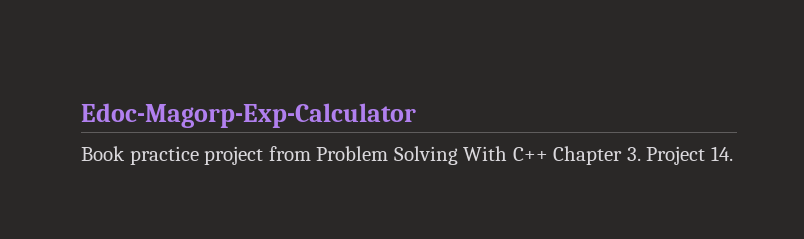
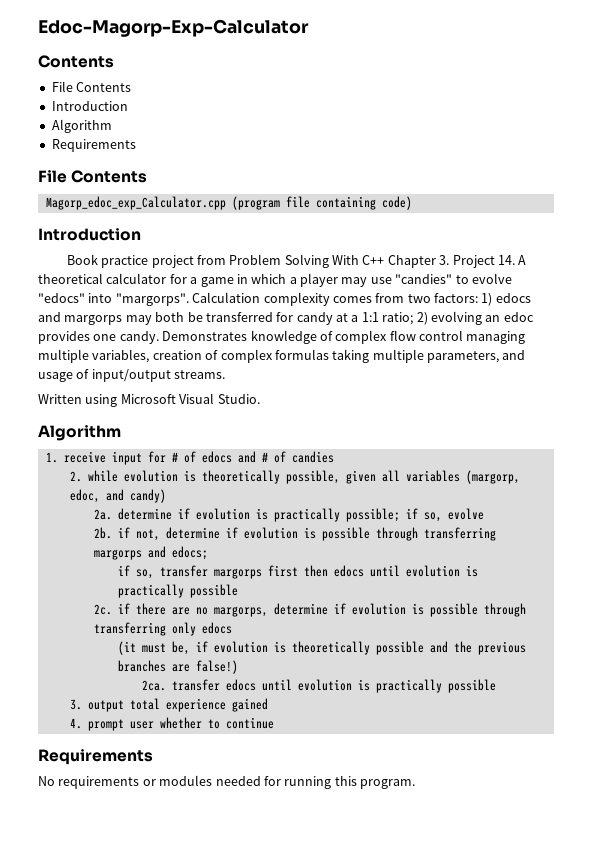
(416, 115) none -> [38,55,114,68] [51,81,132,92] [51,101,128,111] [51,119,112,133] [51,139,136,152] [38,170,148,183] [45,196,412,210] [38,228,141,241] // Contents // File Contents // Introduction // Algorithm // Requirements // File Contents // Magorp_edoc_exp_Calculator.cpp (program file containing code) // Introduction
(733, 153) none -> [518,255,527,265] [38,273,512,287] [38,292,531,306] [38,311,534,325] [38,330,526,344] [38,349,526,363] [38,369,226,382] [38,393,260,407] [38,425,121,441] [45,451,334,465] [69,470,520,484] [69,489,166,503] [93,508,484,522] [93,527,496,541] [93,546,208,560] [117,565,478,579] [117,584,238,598] [93,603,526,617] [93,622,232,636] [117,641,526,655] [117,660,238,674] [141,679,496,693] [69,698,268,712] [69,717,274,731] [38,749,153,765] [38,775,415,789] A theoretical calculator for a game in which a player may use "candies" to evolve "edocs" into "margorps". Calculation complexity comes from two factors: 1) edocs and margorps may both be transferred for candy at a 1:1 ratio; 2) evolving an edoc provides one candy. Demonstrates knowledge of complex flow control managing multiple variables, creation of complex formulas taking multiple parameters, and usage of input/output streams. // Written using Microsoft Visual Studio. // Algorithm // 1. receive input for # of edocs and # of candies // 2. while evolution is theoretically possible, given all variables (margorp, edoc, and candy) // 2a. determine if evolution is practically possible; if so, evolve // 2b. if not, determine if evolution is possible through transferring margorps and edocs; // if so, transfer margorps first then edocs until evolution is practically possible // 2c. if there are no margorps, determine if evolution is possible through transferring only edocs // (it must be, if evolution is theoretically possible and the previous branches are false!) // 2ca. transfer edocs until evolution is practically possible // 3. output total experience gained // 4. prompt user whether to continue // Requirements // No requirements or modules needed for running this program.

